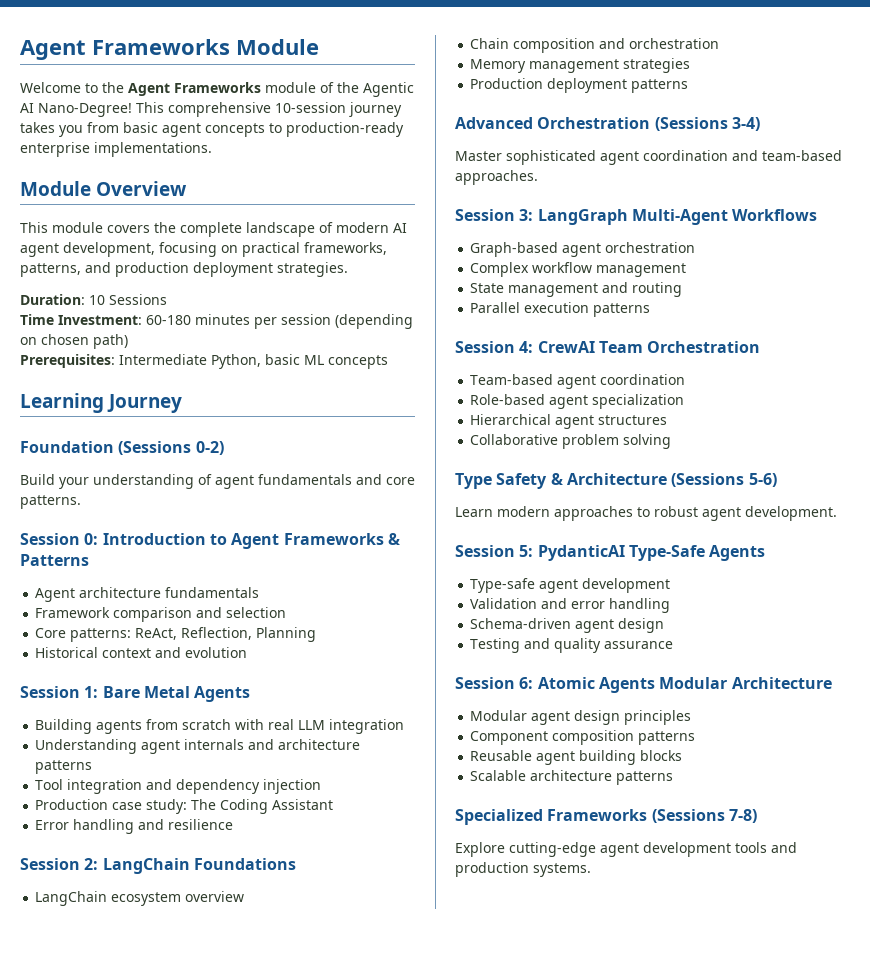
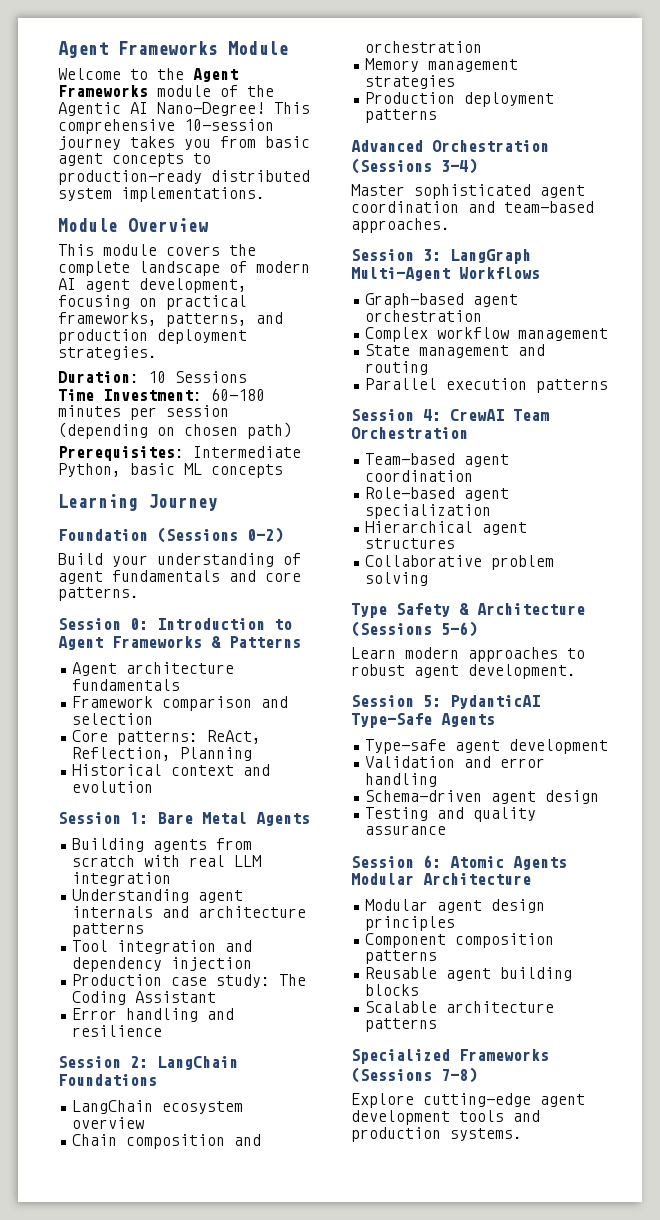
[20,142,90,157] enterprise -> [211,170,310,182] [58,188,112,201] distributed system

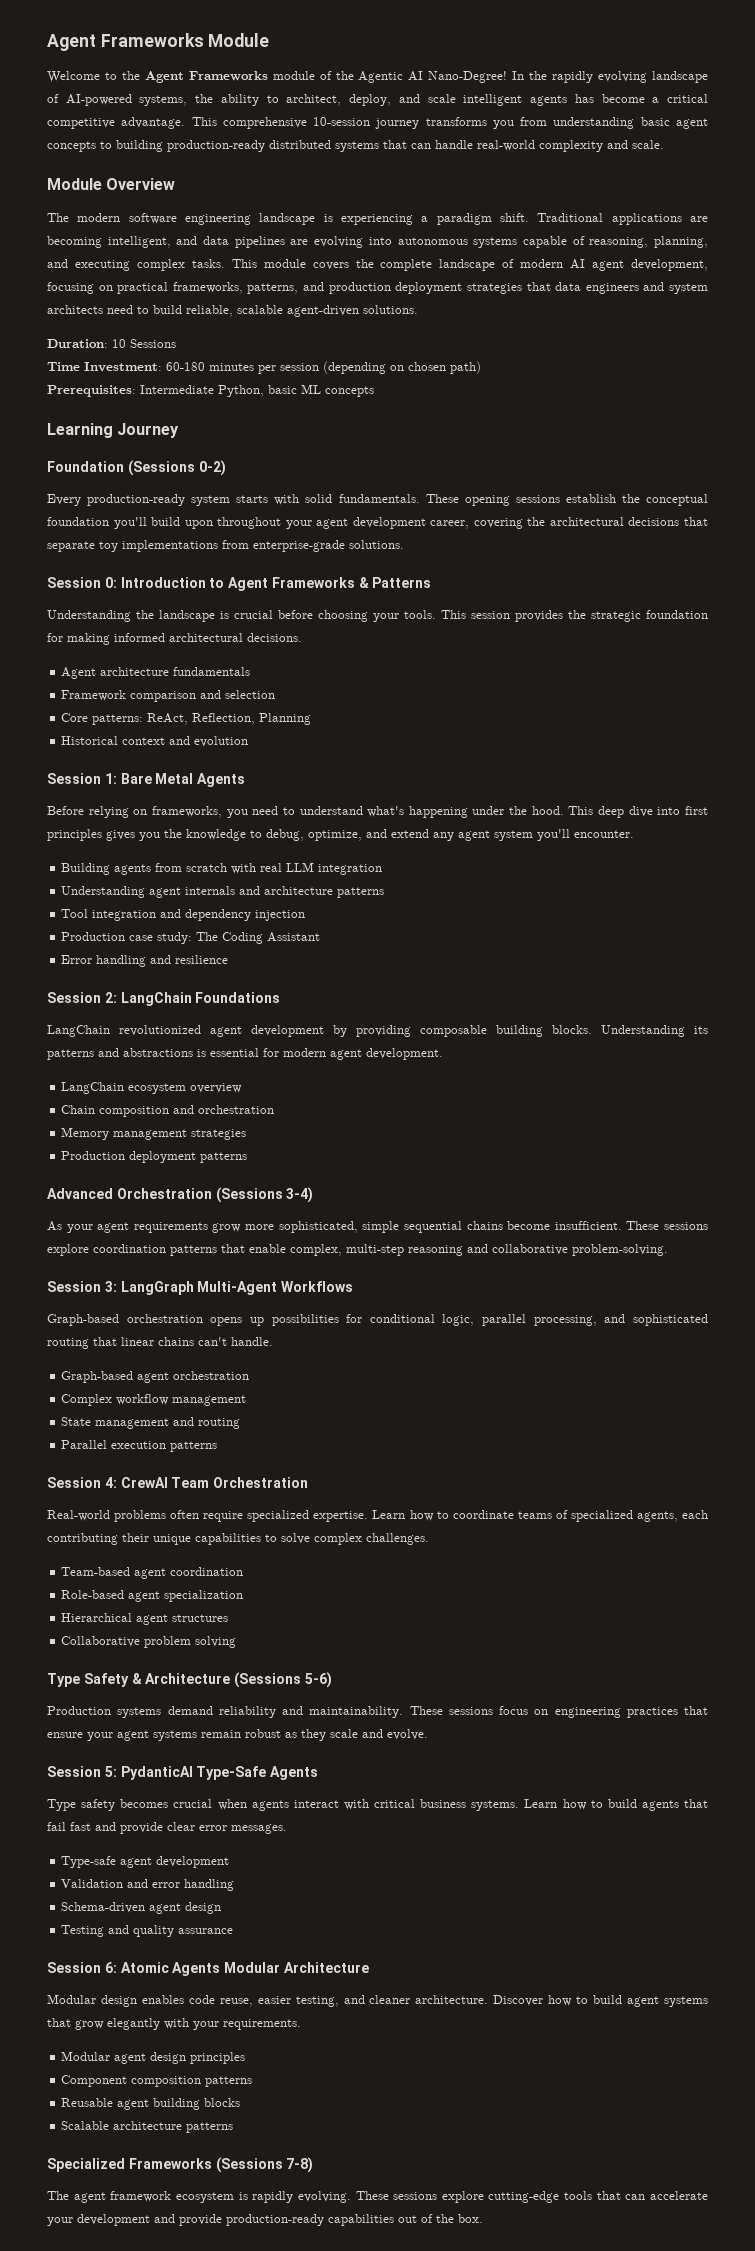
(265, 109) none -> [512,71,708,83] [47,94,709,106] [47,117,186,129] In the rapidly evolving landscape of AI-powered systems, the ability to architect, deploy, and scale intelligent agents has become a critical competitive advantage.
[130,136,175,148] takes -> [425,117,487,126] transforms
(256, 142) none -> [553,117,635,129] understanding
(211, 158) none -> [116,140,163,152] building
[58,187,265,202] [58,218,208,232] system implementations. // Module Overview // -> [335,140,664,152] [47,178,176,190] [47,213,708,225] [47,236,709,248] [47,259,225,271] systems that can handle real-world complexity and scale. // Module Overview // The modern software engineering landscape is experiencing a paradigm shift. Traditional applications are becoming intelligent, and data pipelines are evolving into autonomous systems capable of reasoning, planning, and executing complex tasks.
[58,346,157,360] strategies. -> [466,282,709,294] [47,305,418,317] strategies that data engineers and system architects need to build reliable, scalable agent-driven solutions.
[58,553,301,567] [58,570,301,584] [58,587,139,601] Build your understanding of agent fundamentals and core patterns. -> [47,494,709,506] [47,517,709,529] [47,540,404,552] Every production-ready system starts with solid fundamentals. These opening sessions establish the conceptual foundation you'll build upon throughout your agent development career, covering the architectural decisions that separate toy implementations from enterprise-grade solutions.
(301, 642) none -> [47,610,708,622] [47,633,302,645] // Understanding the landscape is crucial before choosing your tools. This session provides the strategic foundation for making informed architectural decisions.
(310, 819) none -> [47,806,708,818] [47,829,634,841] // Before relying on frameworks, you need to understand what's happening under the hood. This deep dive into first principles gives you the knowledge to debug, optimize, and extend any agent system you'll encounter.
(157, 1080) none -> [47,1025,708,1037] [47,1048,443,1060] // LangChain revolutionized agent development by providing composable building blocks. Understanding its patterns and abstractions is essential for modern agent development.
[351,184,585,199] [351,201,594,213] [351,218,450,233] Master sophisticated agent coordination and team-based approaches. -> [47,1221,709,1233] [47,1244,668,1256] As your agent requirements grow more sophisticated, simple sequential chains become insufficient. These sessions explore coordination patterns that enable complex, multi-step reasoning and collaborative problem-solving.
(540, 273) none -> [47,1314,708,1326] [47,1337,273,1349] // Graph-based orchestration opens up possibilities for conditional logic, parallel processing, and sophisticated routing that linear chains can't handle.
(468, 433) none -> [47,1510,708,1522] [47,1533,429,1545] // Real-world problems often require specialized expertise. Learn how to coordinate teams of specialized agents, each contributing their unique capabilities to solve complex challenges.
[351,647,585,662] [351,664,576,679] Learn modern approaches to robust agent development. -> [47,1706,708,1718] [47,1729,428,1741] Production systems demand reliability and maintainability. These sessions focus on engineering practices that ensure your agent systems remain robust as they scale and evolve.
(495, 720) none -> [47,1799,708,1811] [47,1822,287,1834] // Type safety becomes crucial when agents interact with critical business systems. Learn how to build agents that fail fast and provide clear error messages.
(531, 879) none -> [47,1994,708,2007] [47,2018,301,2030] // Modular design enables code reuse, easier testing, and cleaner architecture. Discover how to build agent systems that grow elegantly with your requirements.
[351,1093,585,1108] [351,1110,540,1125] [351,1127,522,1142] Explore cutting-edge agent development tools and production systems. -> [47,2191,708,2203] [47,2214,483,2226] The agent framework ecosystem is rapidly evolving. These sessions explore cutting-edge tools that can accelerate your development and provide production-ready capabilities out of the box.

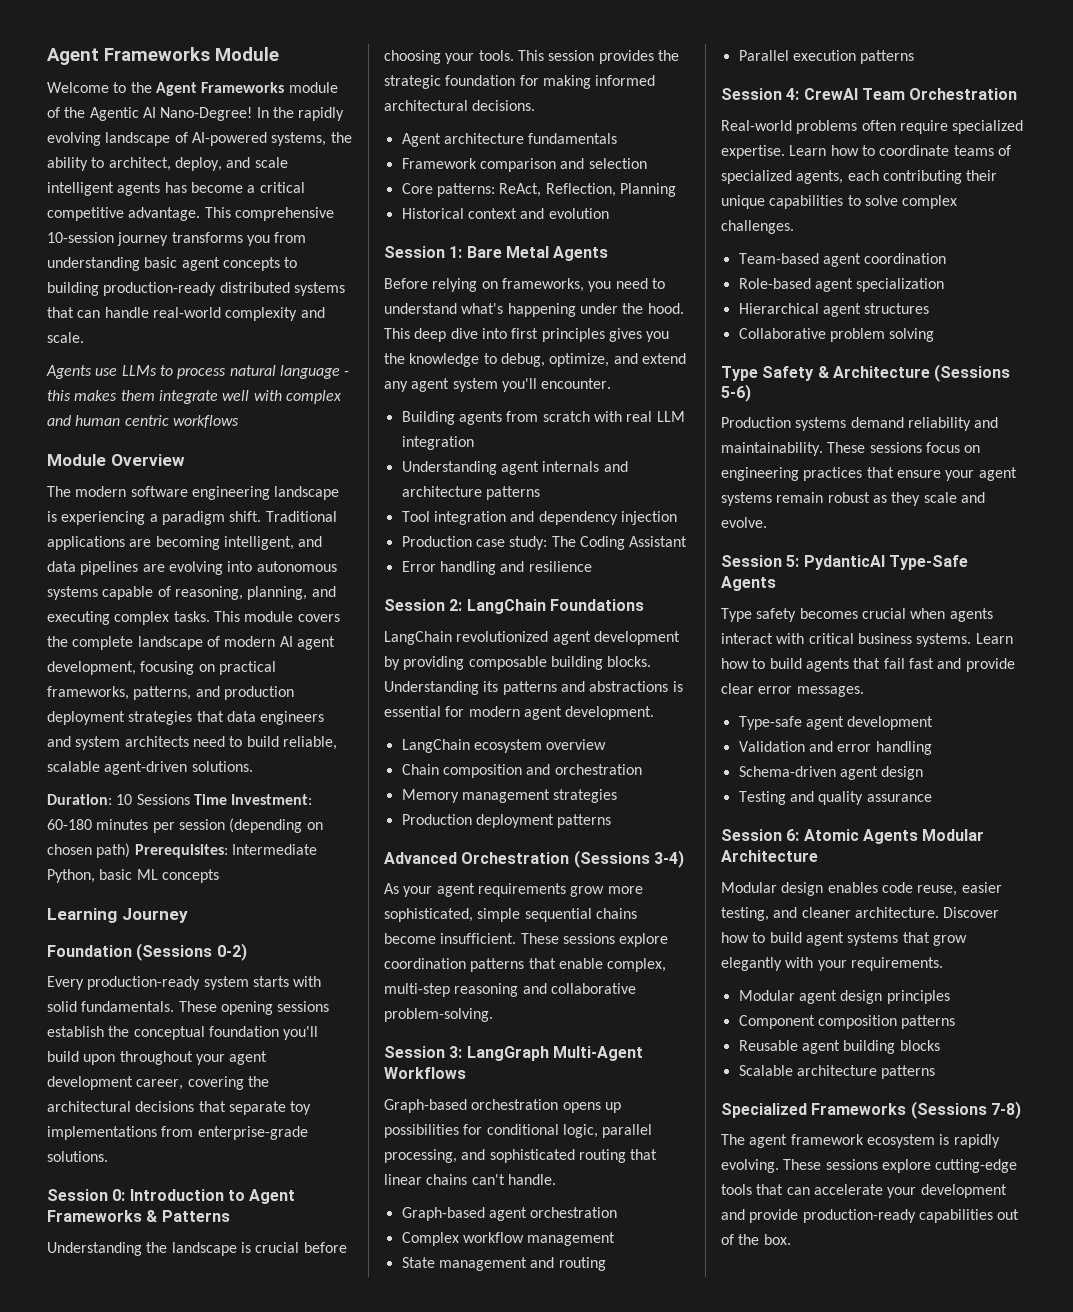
(664, 144) none -> [46,365,350,379] [47,390,342,404] [47,415,239,428] // Agents use LLMs to process natural language - this makes them integrate well with complex and human centric workflows
(176, 343) // -> (190, 799) none
(481, 367) // -> (131, 850) none

